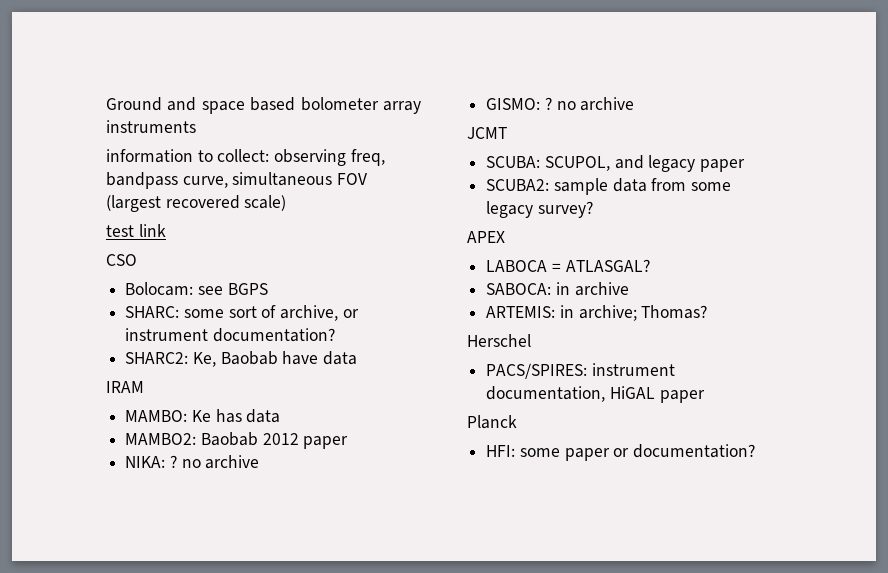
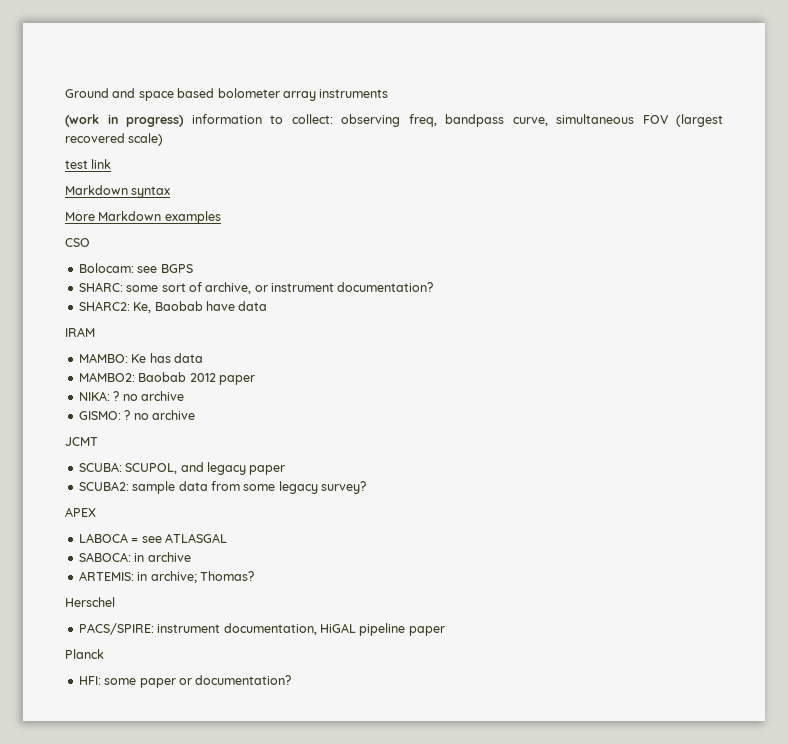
(196, 126) none -> [65,114,184,127] (work in progress)
(166, 230) none -> [65,185,171,198] [65,211,221,224] // Markdown syntax // More Markdown examples
[565,259,650,272] ATLASGAL? -> [141,533,227,543] see ATLASGAL
[486,363,588,379] PACS/SPIRES: -> [78,623,154,635] PACS/SPIRE:
(655, 392) none -> [359,623,406,636] pipeline

